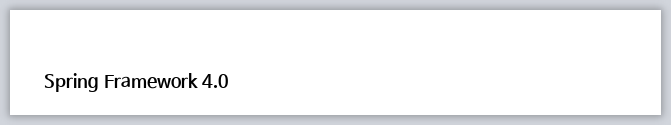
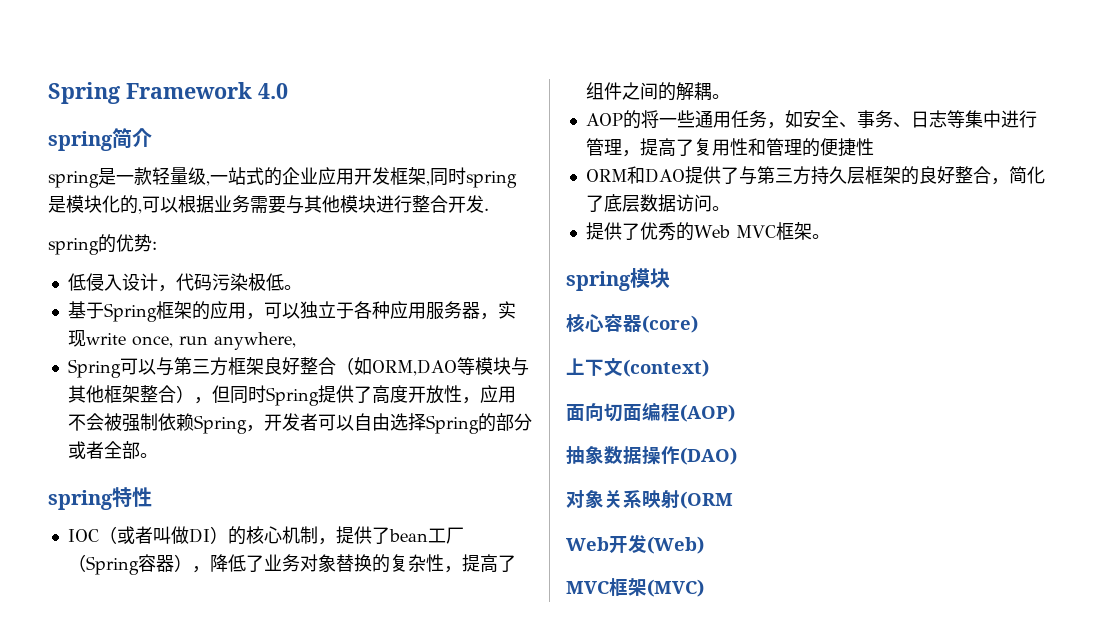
(230, 81) none -> [48,128,152,151] [48,167,517,188] [48,195,489,214] [48,234,157,255] [67,273,302,292] [67,301,516,322] [67,330,296,350] [67,357,529,378] [67,385,516,406] [67,413,532,434] [67,441,158,459] [48,487,152,510] [67,526,464,545] [67,554,516,575] [585,82,730,101] [585,110,1037,129] [585,138,874,157] [585,166,1045,185] [585,194,730,212] [585,222,830,241] [566,268,670,291] [566,314,698,333] [566,358,709,377] [566,402,735,422] [566,446,737,465] [566,490,733,509] [566,534,704,554] [566,578,704,597] // spring简介 // spring是一款轻量级,一站式的企业应用开发框架,同时spring是模块化的,可以根据业务需要与其他模块进行整合开发. // spring的优势: // 低侵入设计，代码污染极低。 // 基于Spring框架的应用，可以独立于各种应用服务器，实现write once, run anywhere, // Spring可以与第三方框架良好整合（如ORM,DAO等模块与其他框架整合），但同时Spring提供了高度开放性，应用不会被强制依赖Spring，开发者可以自由选择Spring的部分或者全部。 // spring特性 // IOC（或者叫做DI）的核心机制，提供了bean工厂（Spring容器），降低了业务对象替换的复杂性，提高了组件之间的解耦。 // AOP的将一些通用任务，如安全、事务、日志等集中进行管理，提高了复用性和管理的便捷性 // ORM和DAO提供了与第三方持久层框架的良好整合，简化了底层数据访问。 // 提供了优秀的Web MVC框架。 // spring模块 // 核心容器(core) // 上下文(context) // 面向切面编程(AOP) // 抽象数据操作(DAO) // 对象关系映射(ORM // Web开发(Web) // MVC框架(MVC)

